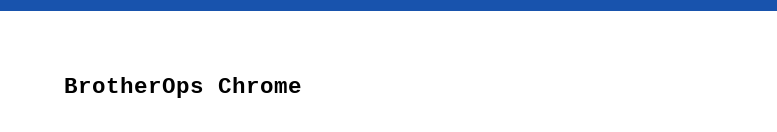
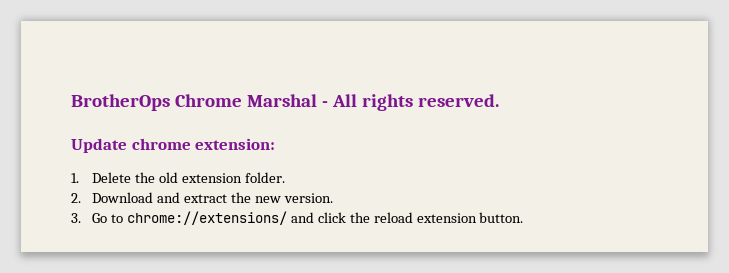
(302, 85) none -> [246,94,499,111] [71,138,276,153] [71,172,285,183] [71,192,333,203] [71,211,524,225] Marshal - All rights reserved. // Update chrome extension: // 1. Delete the old extension folder. // 2. Download and extract the new version. // 3. Go to chrome://extensions/ and click the reload extension button.

